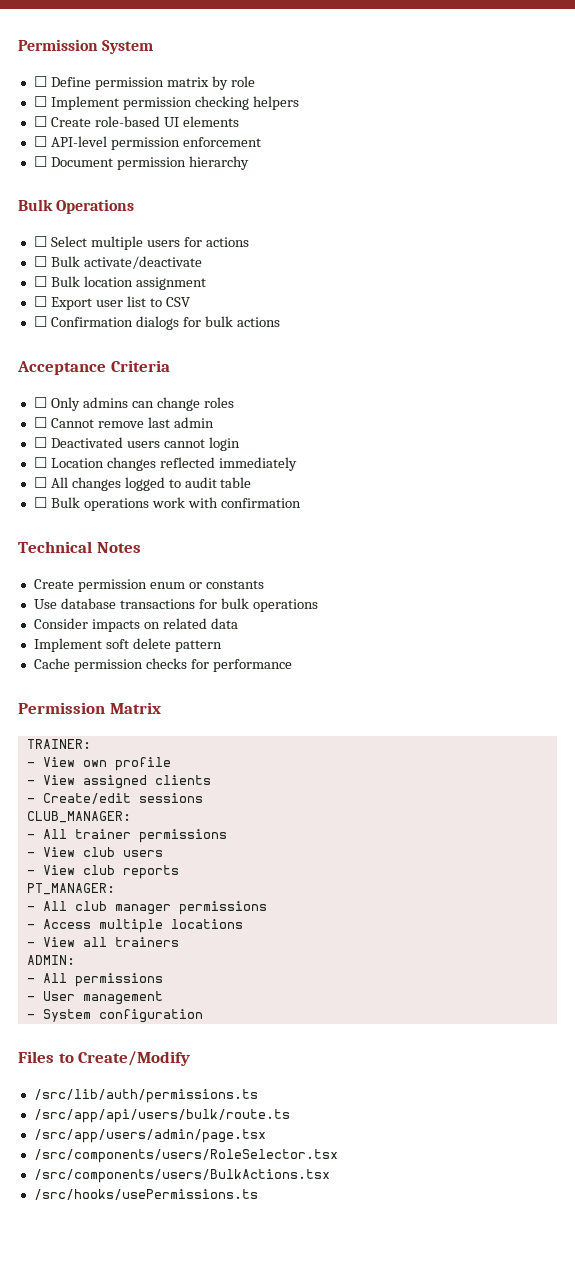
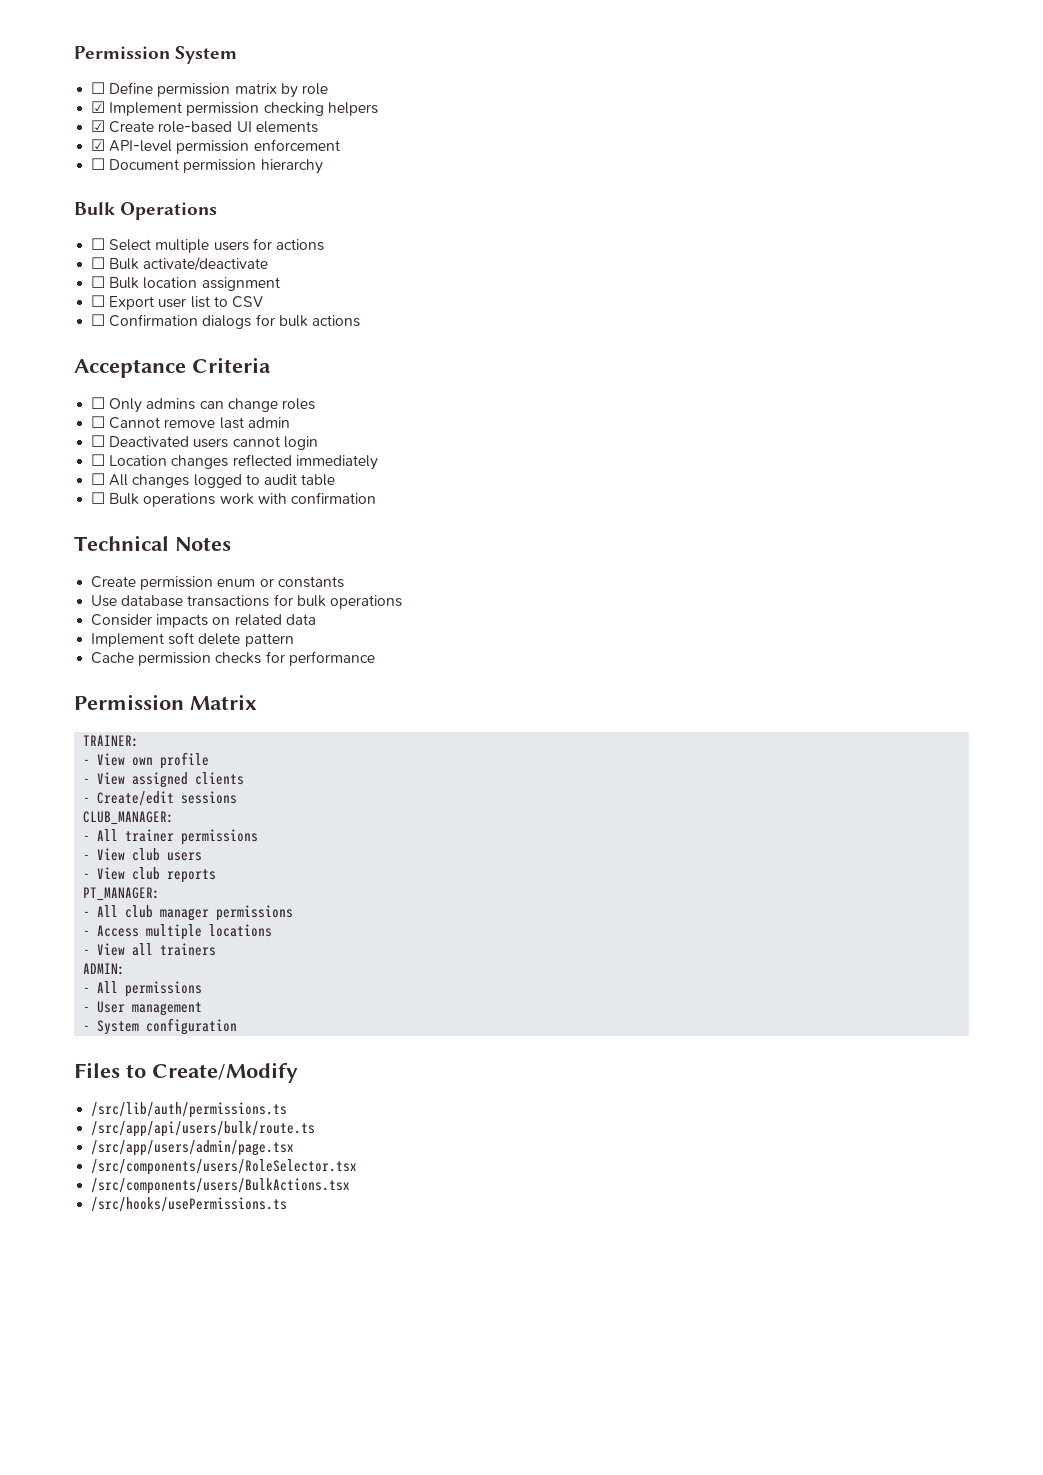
[33,96,47,107] ☐ -> [91,101,106,113] ☑
[33,116,47,127] ☐ -> [91,120,106,132] ☑
[33,136,47,147] ☐ -> [91,139,106,151] ☑

